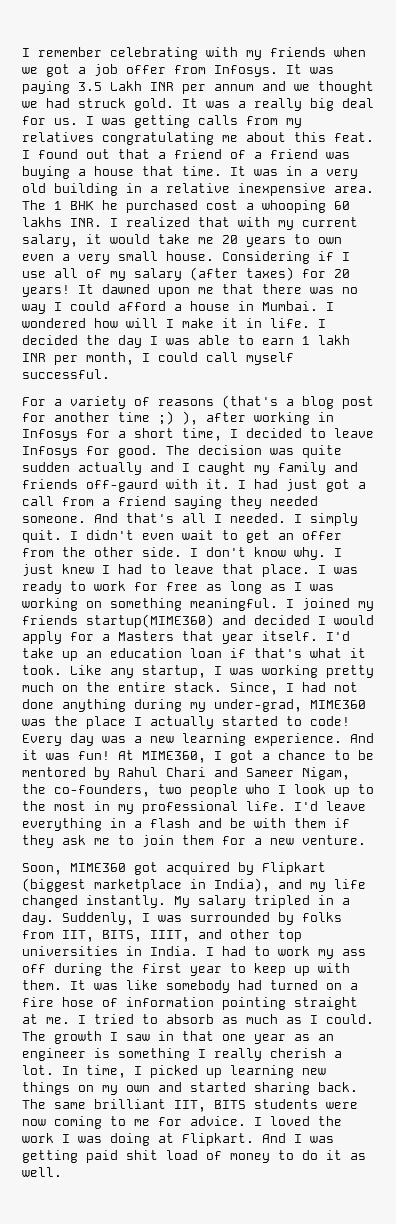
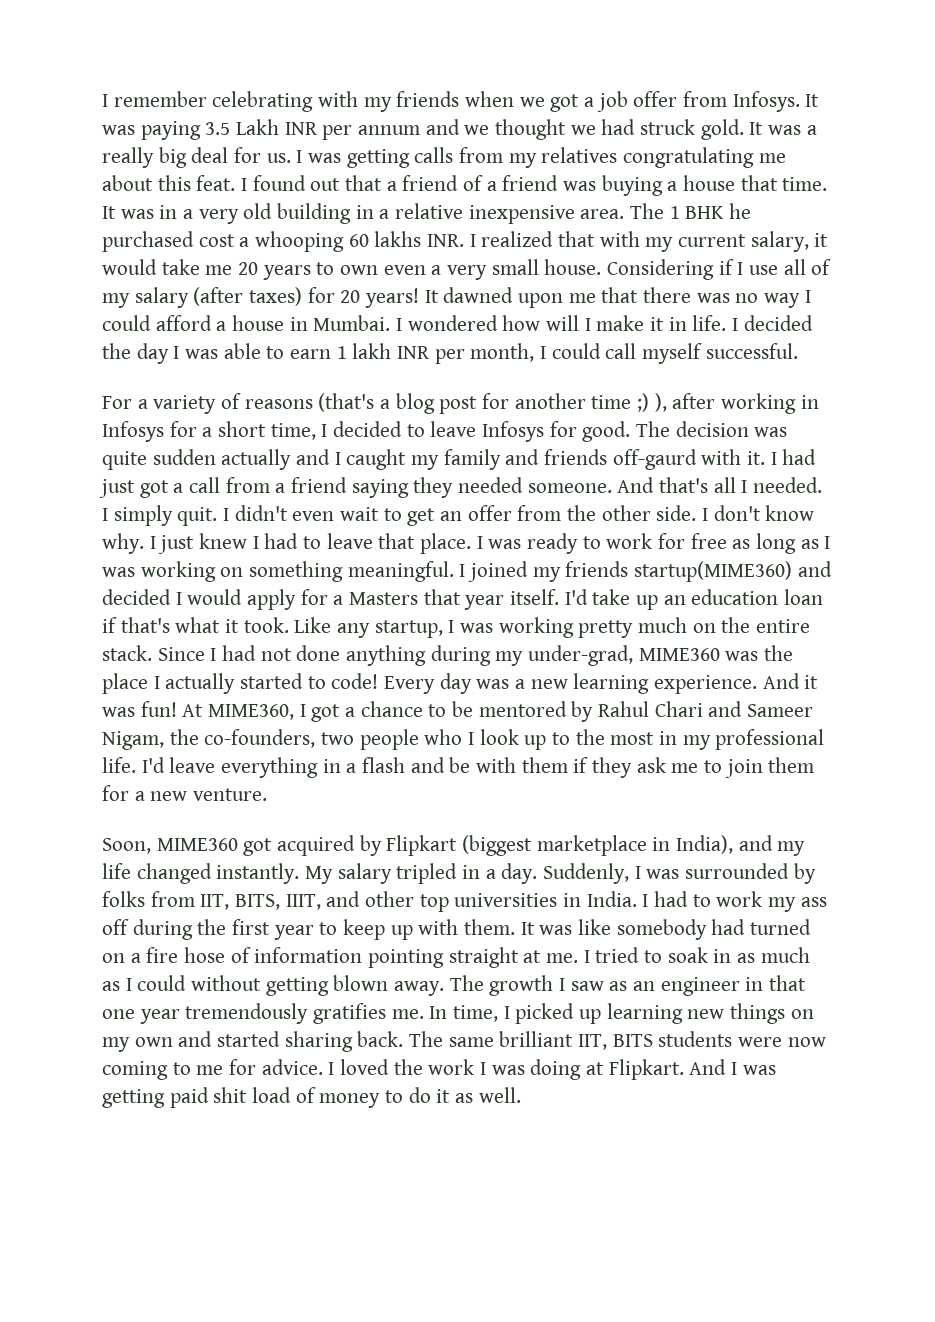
[230,682,278,695] Since, -> [157,647,205,661] Since
[166,1014,214,1024] absorb -> [667,947,732,963] soak in
[326,1014,374,1024] could. -> [137,975,445,996] could without getting blown away.
(150, 1037) none -> [609,977,740,996] as an engineer
[294,1034,334,1041] [22,1048,342,1061] [22,1065,54,1075] as an engineer is something I really cherish a lot. -> [185,1003,424,1024] tremendously gratifies me.

